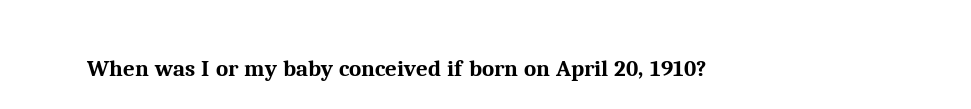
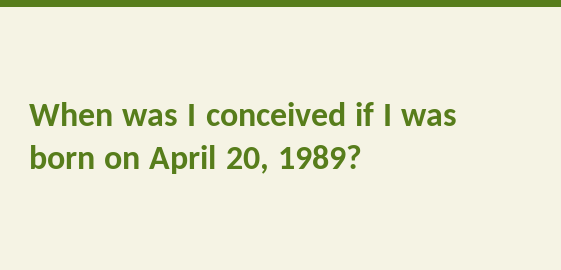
[215,60,465,81] or my baby conceived if -> [205,102,458,126] conceived if I was
[649,60,706,76] 1910? -> [277,145,362,169] 1989?

